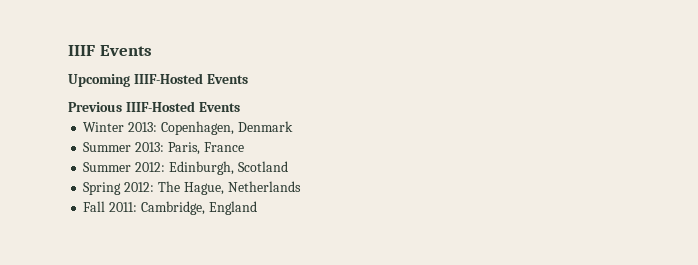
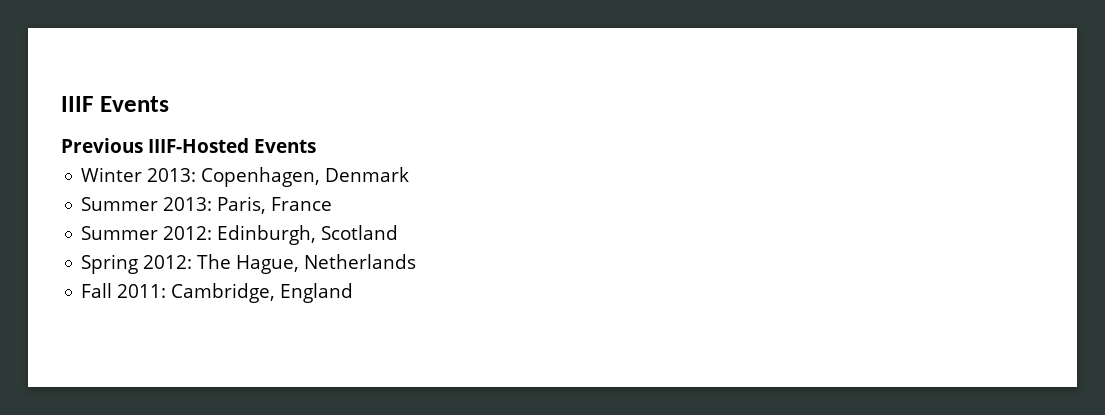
[68,73,248,87] // Upcoming IIIF-Hosted Events -> (169, 104) none

